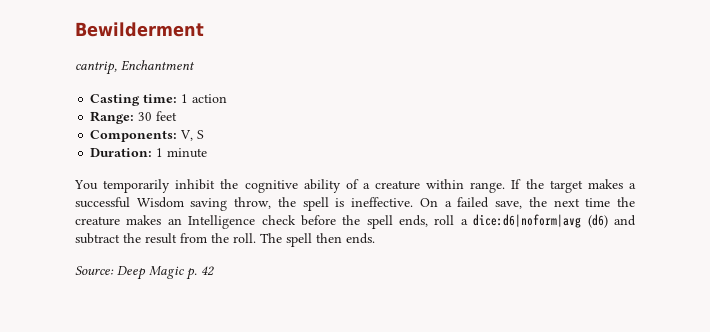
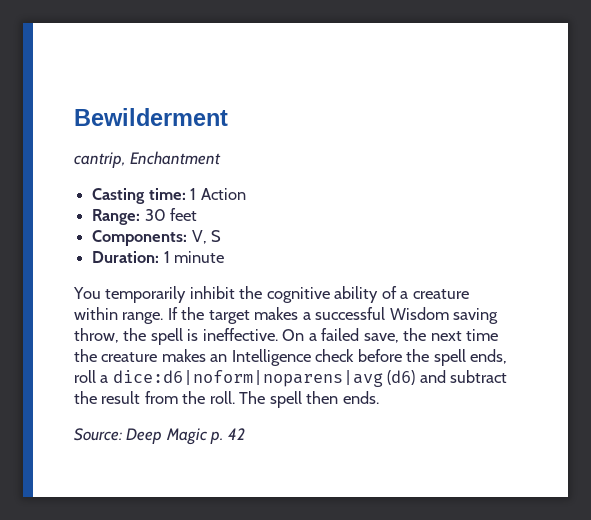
[192,94,228,103] action -> [200,188,246,200] Action
[473,214,582,228] dice:d6|noform|avg -> [112,370,383,387] dice:d6|noform|noparens|avg

